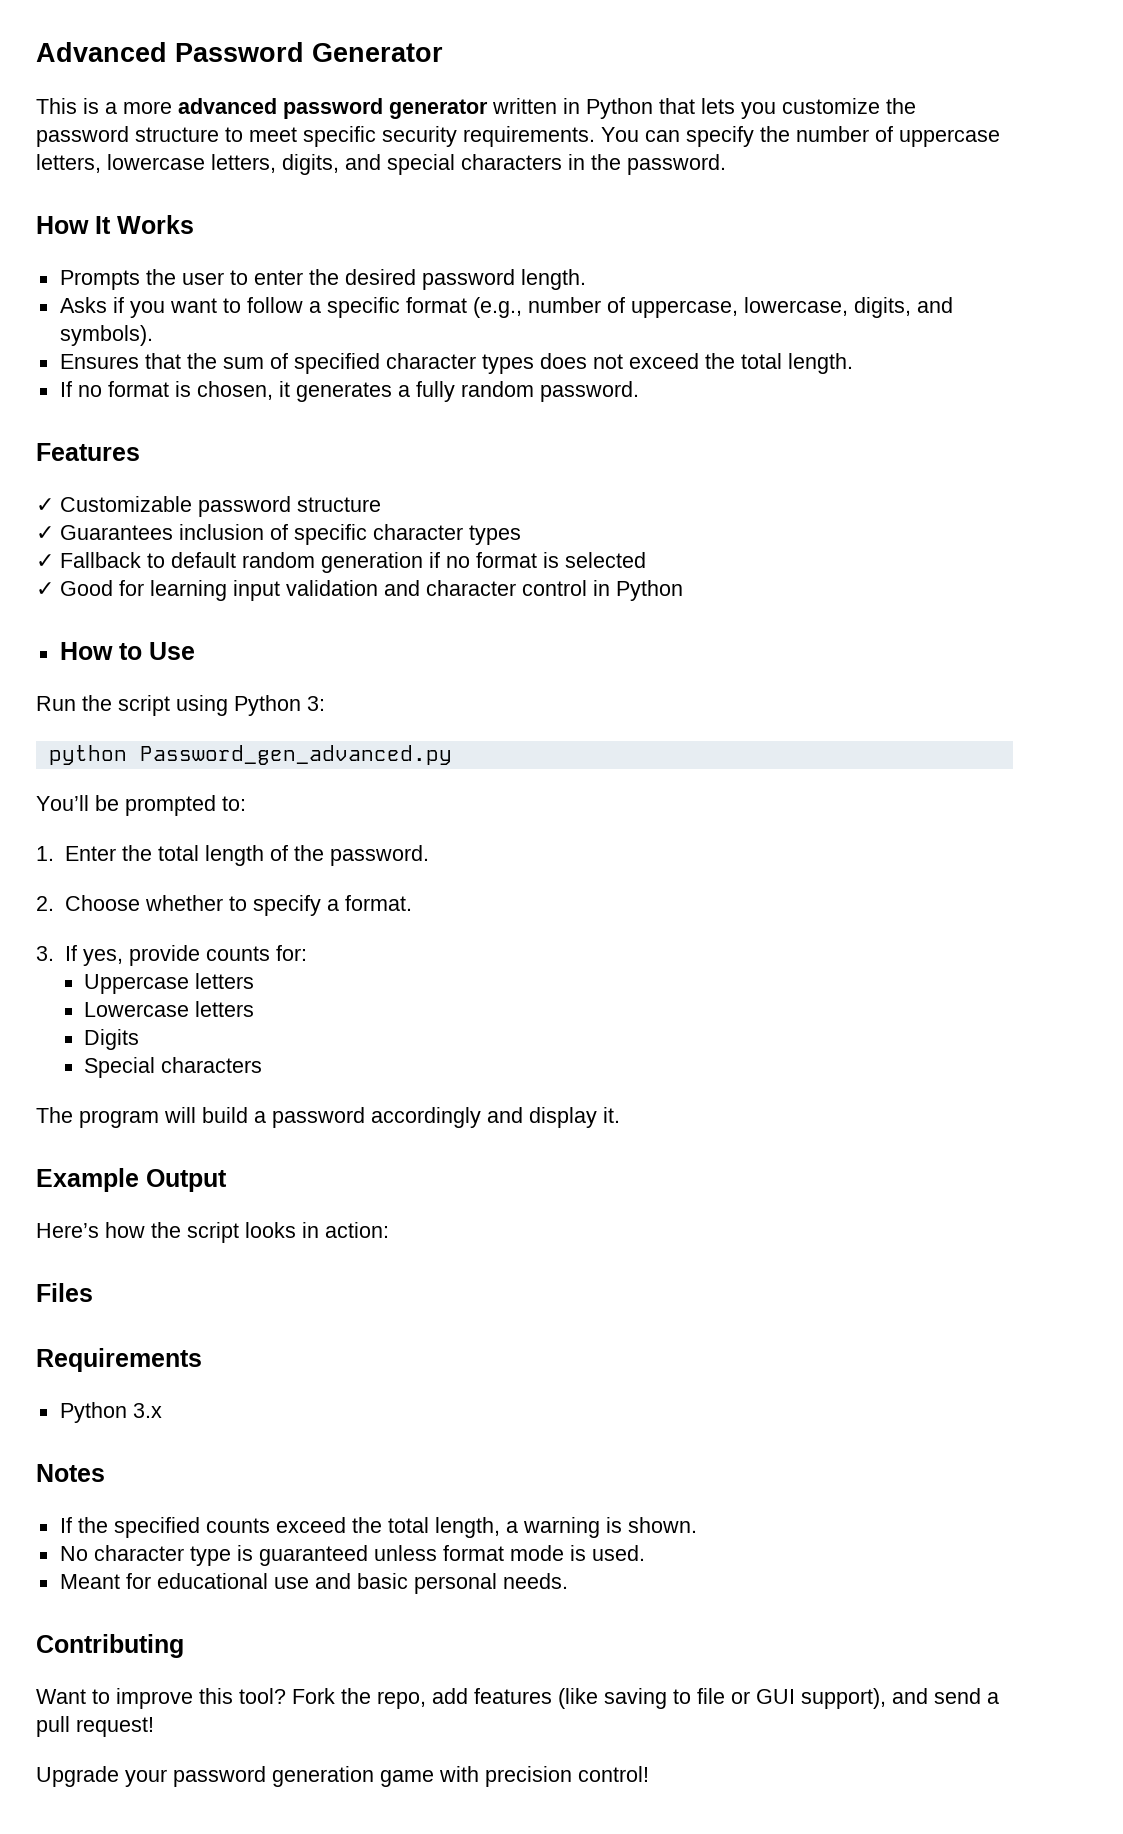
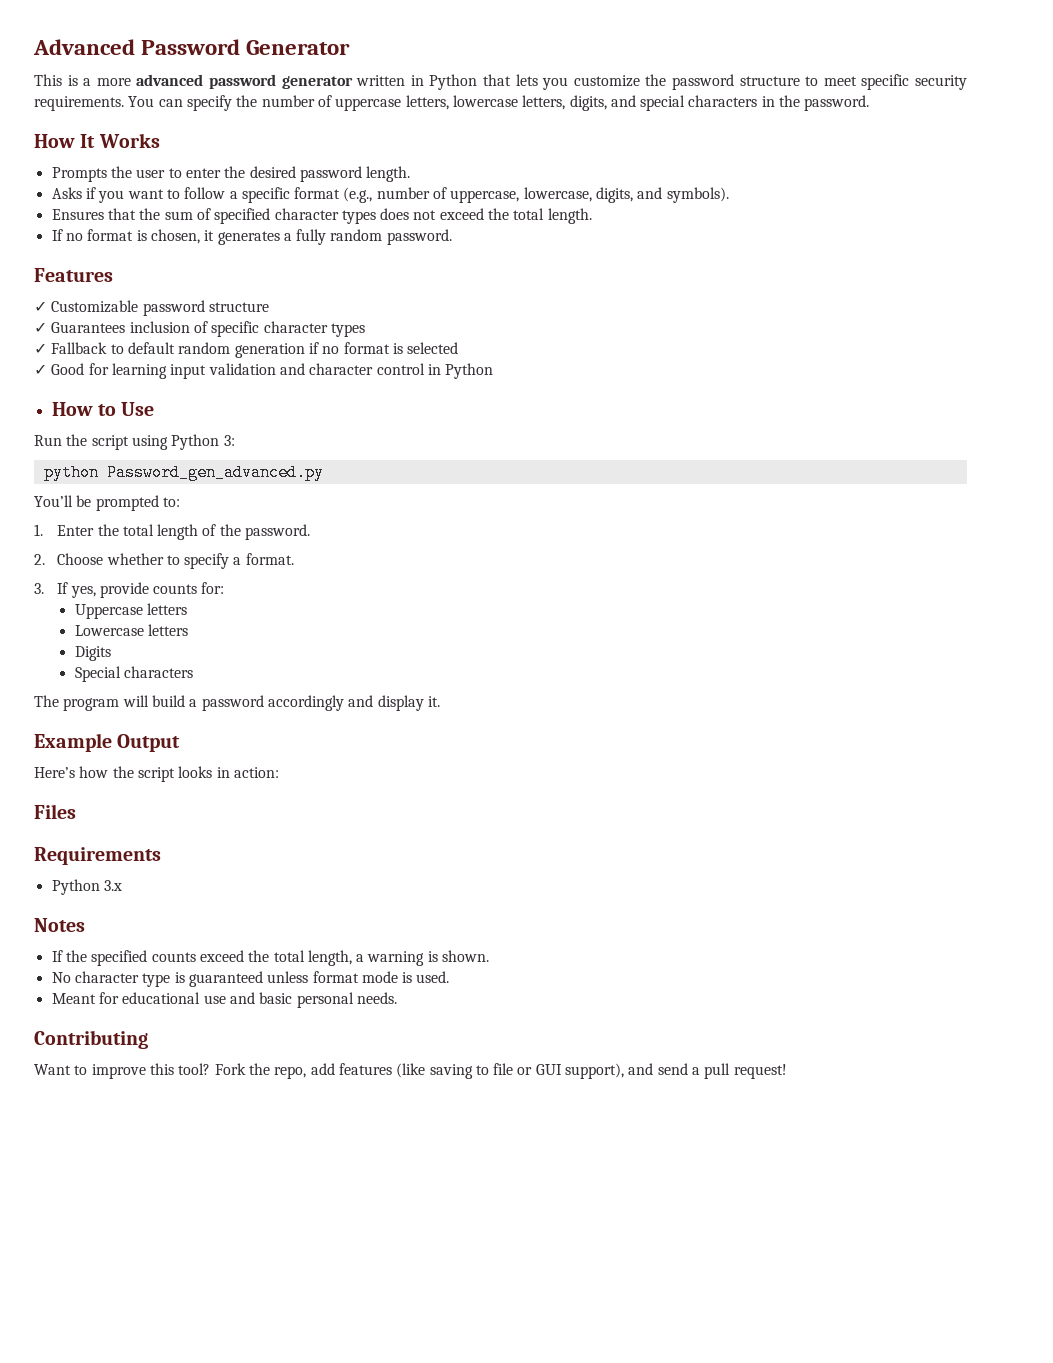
[36,1766,649,1787] // Upgrade your password generation game with precision control! -> (787, 1071) none

